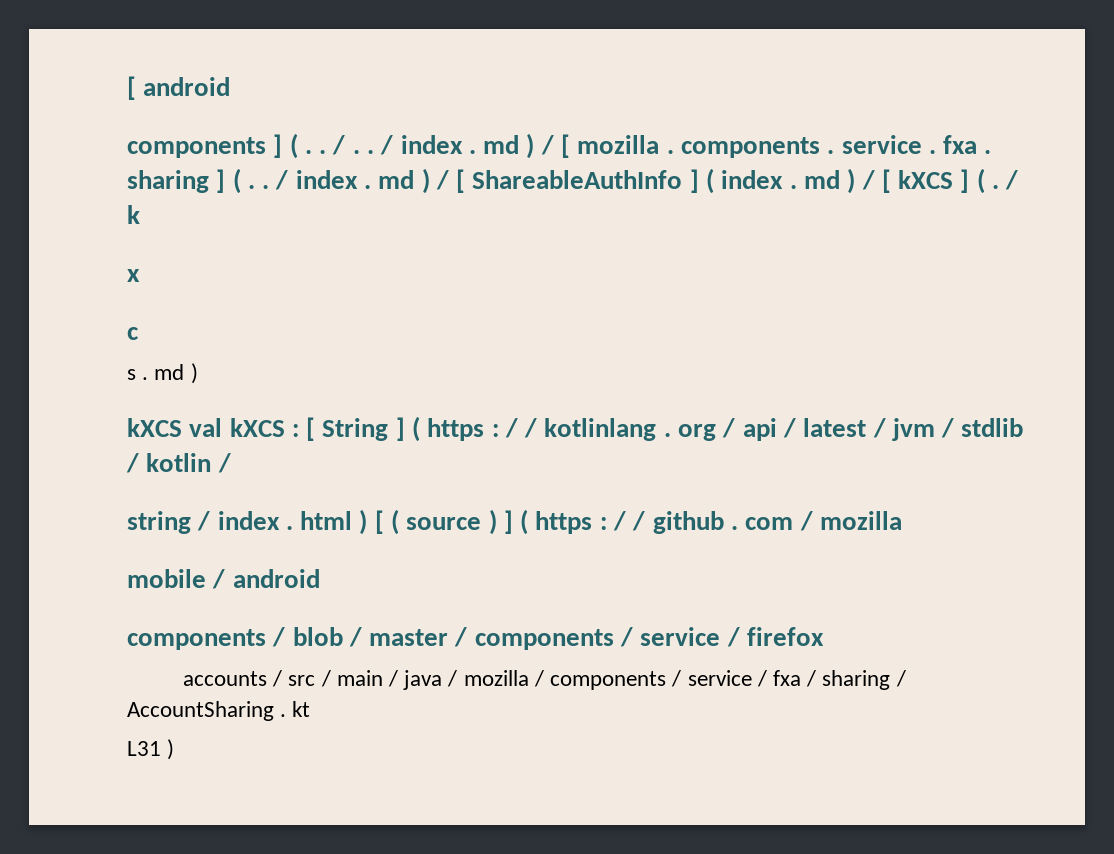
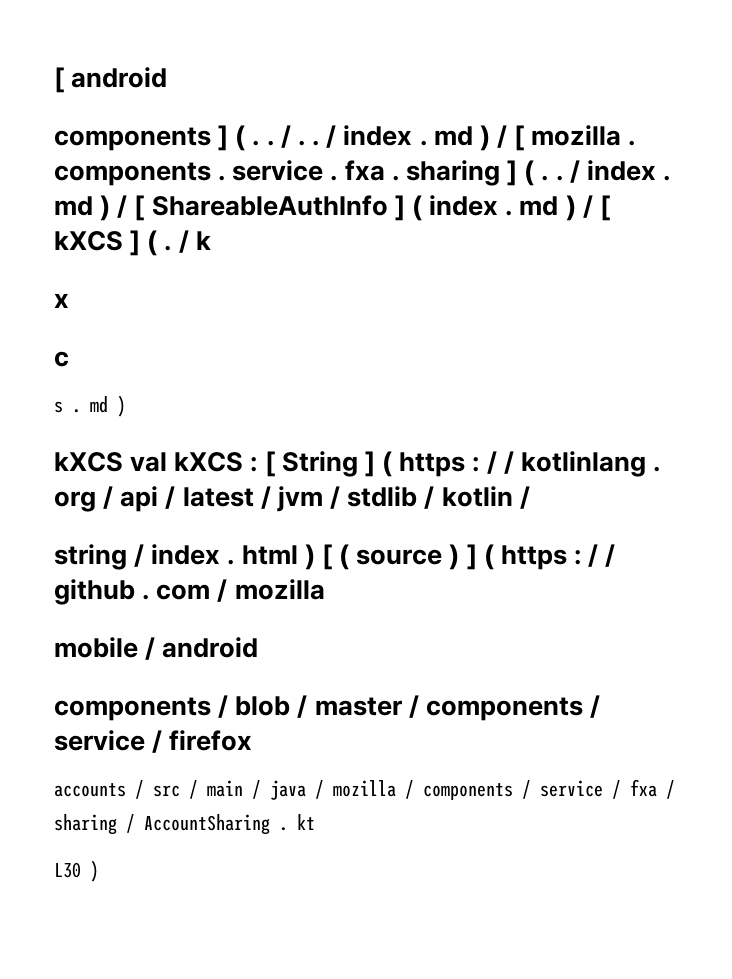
[127,741,161,756] L31 -> [54,862,81,878] L30

